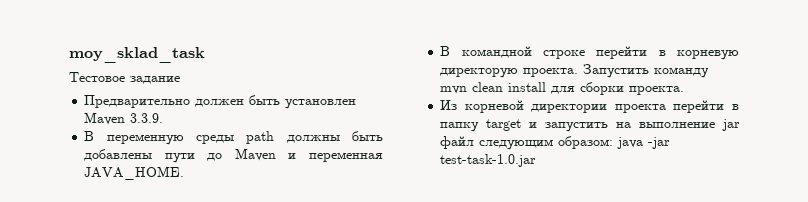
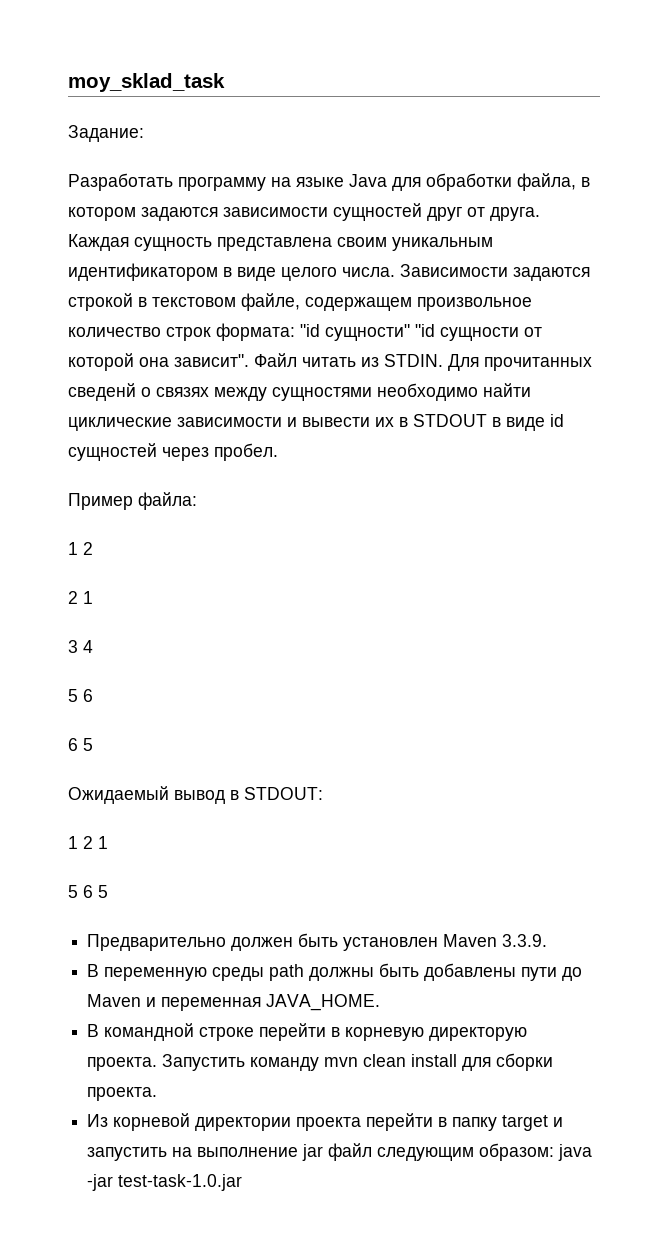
[69,72,180,84] Тестовое задание -> [68,125,144,142] [68,173,590,191] [68,203,540,221] [68,234,493,251] [68,263,590,281] [68,293,532,311] [68,323,542,341] [68,353,592,371] [68,383,531,401] [68,414,564,431] [68,443,278,461] [68,492,197,510] [68,542,93,555] [68,591,93,604] [68,640,93,653] [68,689,93,702] [68,738,93,751] [68,786,323,804] [68,836,108,849] [68,885,108,898] Задание: // Разработать программу на языке Java для обработки файла, в котором задаются зависимости сущностей друг от друга. Каждая сущность представлена своим уникальным идентификатором в виде целого числа. Зависимости задаются строкой в текстовом файле, содержащем произвольное количество строк формата: "id сущности" "id сущности от которой она зависит". Файл читать из STDIN. Для прочитанных сведенй о связях между сущностями необходимо найти циклические зависимости и вывести их в STDOUT в виде id сущностей через пробел. // Пример файла: // 1 2 // 2 1 // 3 4 // 5 6 // 6 5 // Ожидаемый вывод в STDOUT: // 1 2 1 // 5 6 5

